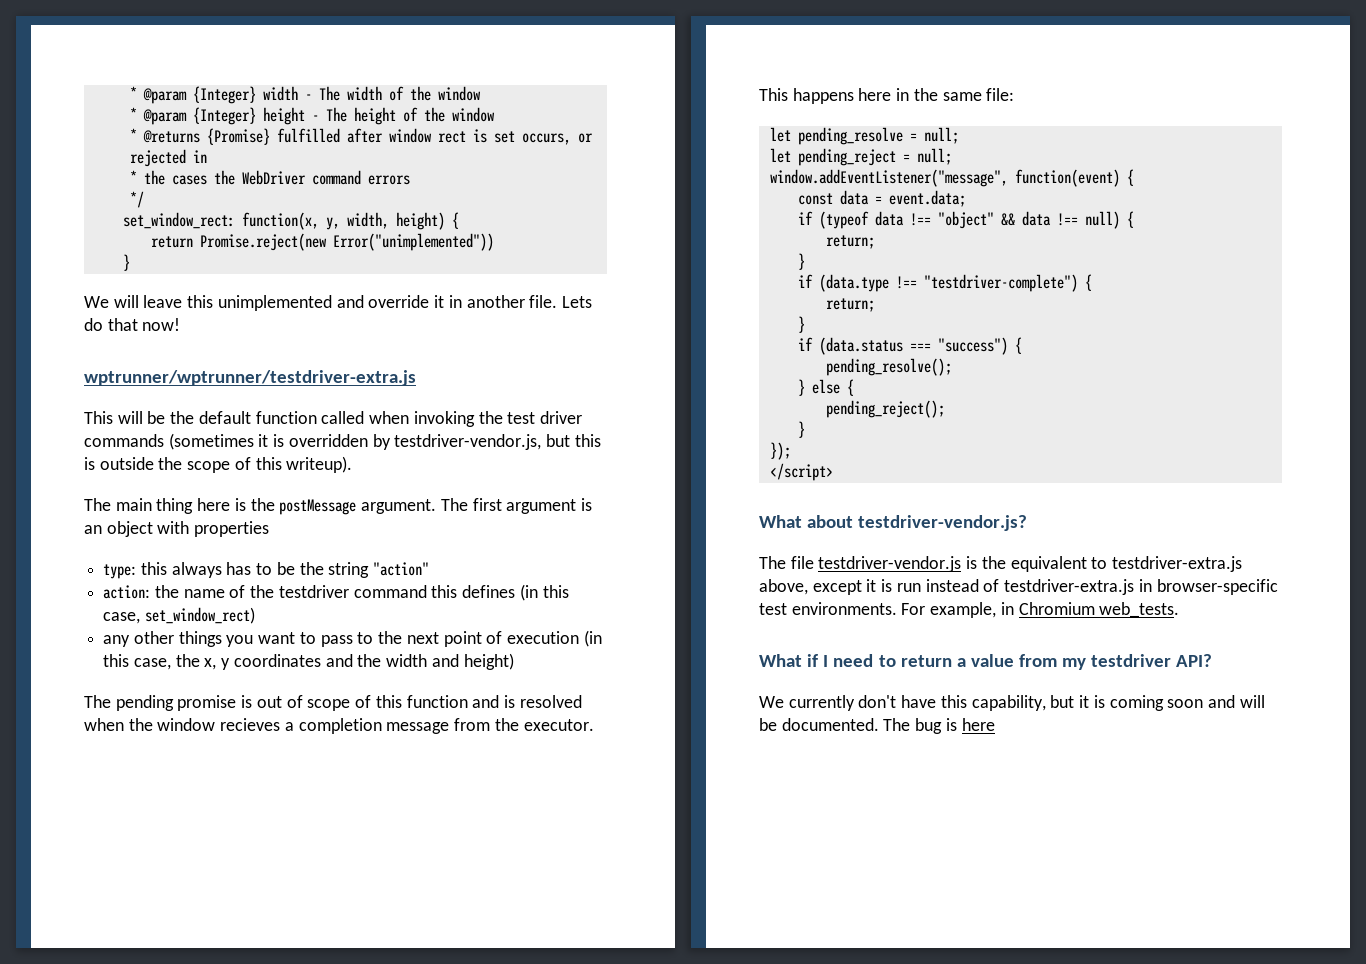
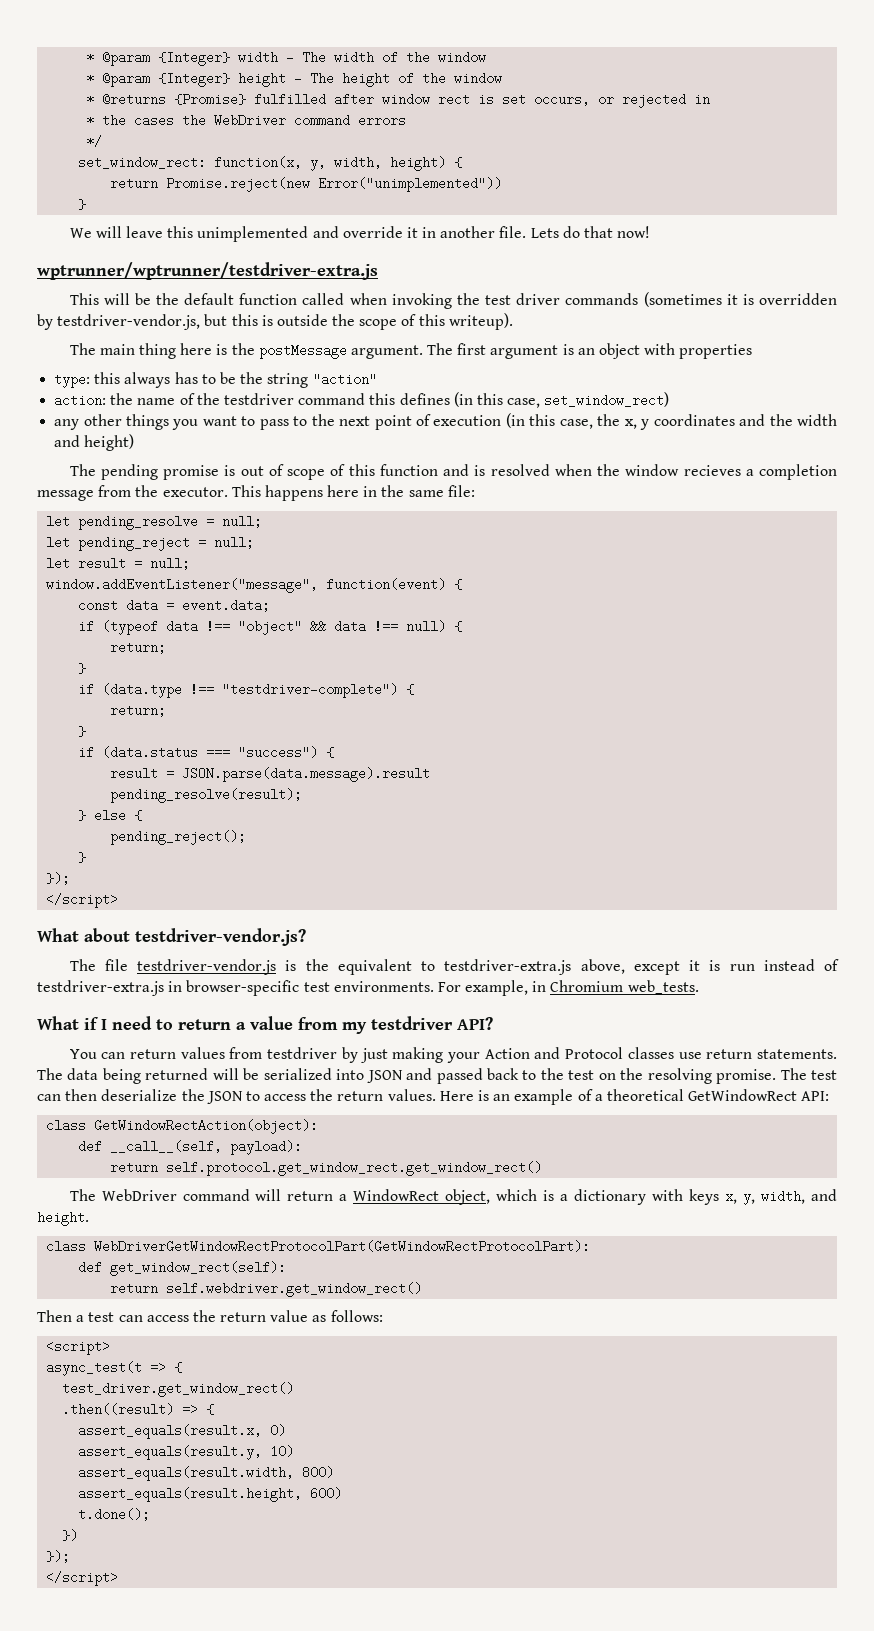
(952, 156) none -> [46,557,191,570] // let result = null;
[825,358,952,376] pending_resolve(); -> [110,767,431,782] [110,788,303,803] result = JSON.parse(data.message).result // pending_resolve(result);
[759,695,1265,711] [759,718,995,734] We currently don't have this capability, but it is coming soon and will be documented. The bug is here -> [69,1047,837,1063] [37,1068,838,1084] [37,1089,830,1105] [46,1119,319,1134] [78,1140,303,1155] [110,1161,543,1176] [69,1189,838,1205] [37,1211,89,1226] [46,1240,591,1253] [78,1261,287,1276] [110,1282,423,1297] [37,1310,383,1322] [46,1340,111,1355] [46,1361,183,1376] [62,1382,295,1397] [62,1403,215,1416] [78,1424,287,1439] [78,1445,295,1460] [78,1466,335,1481] [78,1487,343,1502] [78,1508,151,1521] [62,1529,79,1542] [46,1550,71,1563] [46,1571,119,1586] You can return values from testdriver by just making your Action and Protocol classes use return statements. The data being returned will be serialized into JSON and passed back to the test on the resolving promise. The test can then deserialize the JSON to access the return values. Here is an example of a theoretical GetWindowRect API: // class GetWindowRectAction(object): // def __call__(self, payload): // return self.protocol.get_window_rect.get_window_rect() // The WebDriver command will return a WindowRect object, which is a dictionary with keys x, y, width, and height. // class WebDriverGetWindowRectProtocolPart(GetWindowRectProtocolPart): // def get_window_rect(self): // return self.webdriver.get_window_rect() // Then a test can access the return value as follows: // <script> // async_test(t => { // test_driver.get_window_rect() // .then((result) => { // assert_equals(result.x, 0) // assert_equals(result.y, 10) // assert_equals(result.width, 800) // assert_equals(result.height, 600) // t.done(); // }) // }); // </script>

